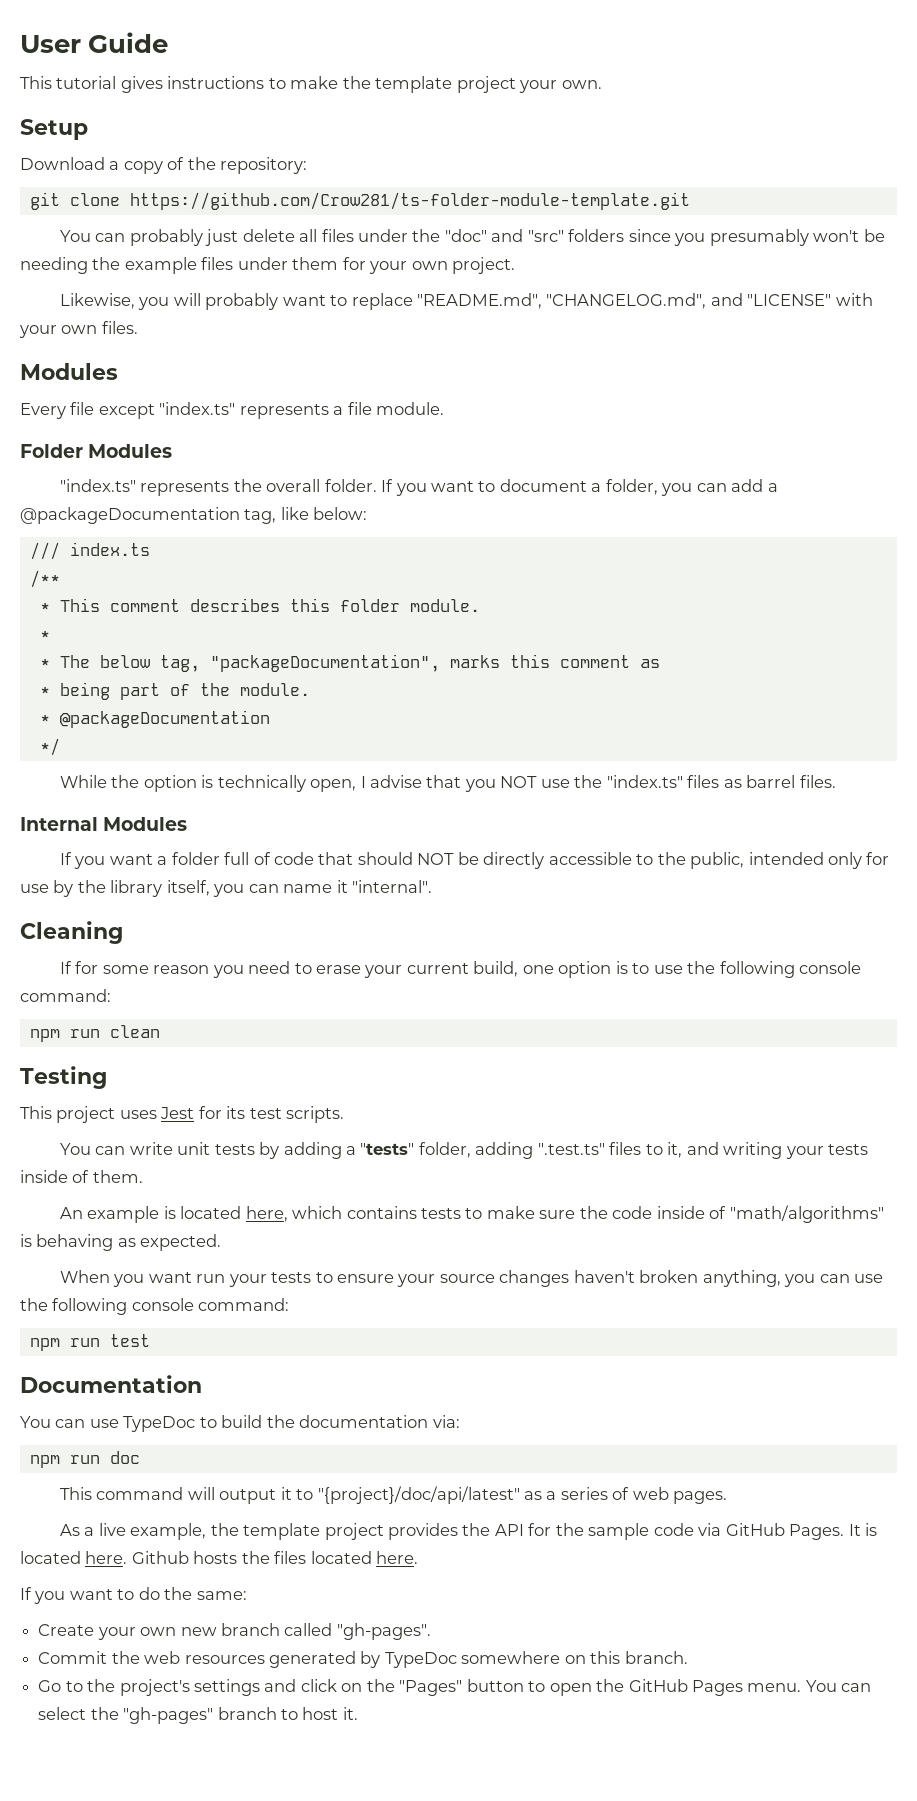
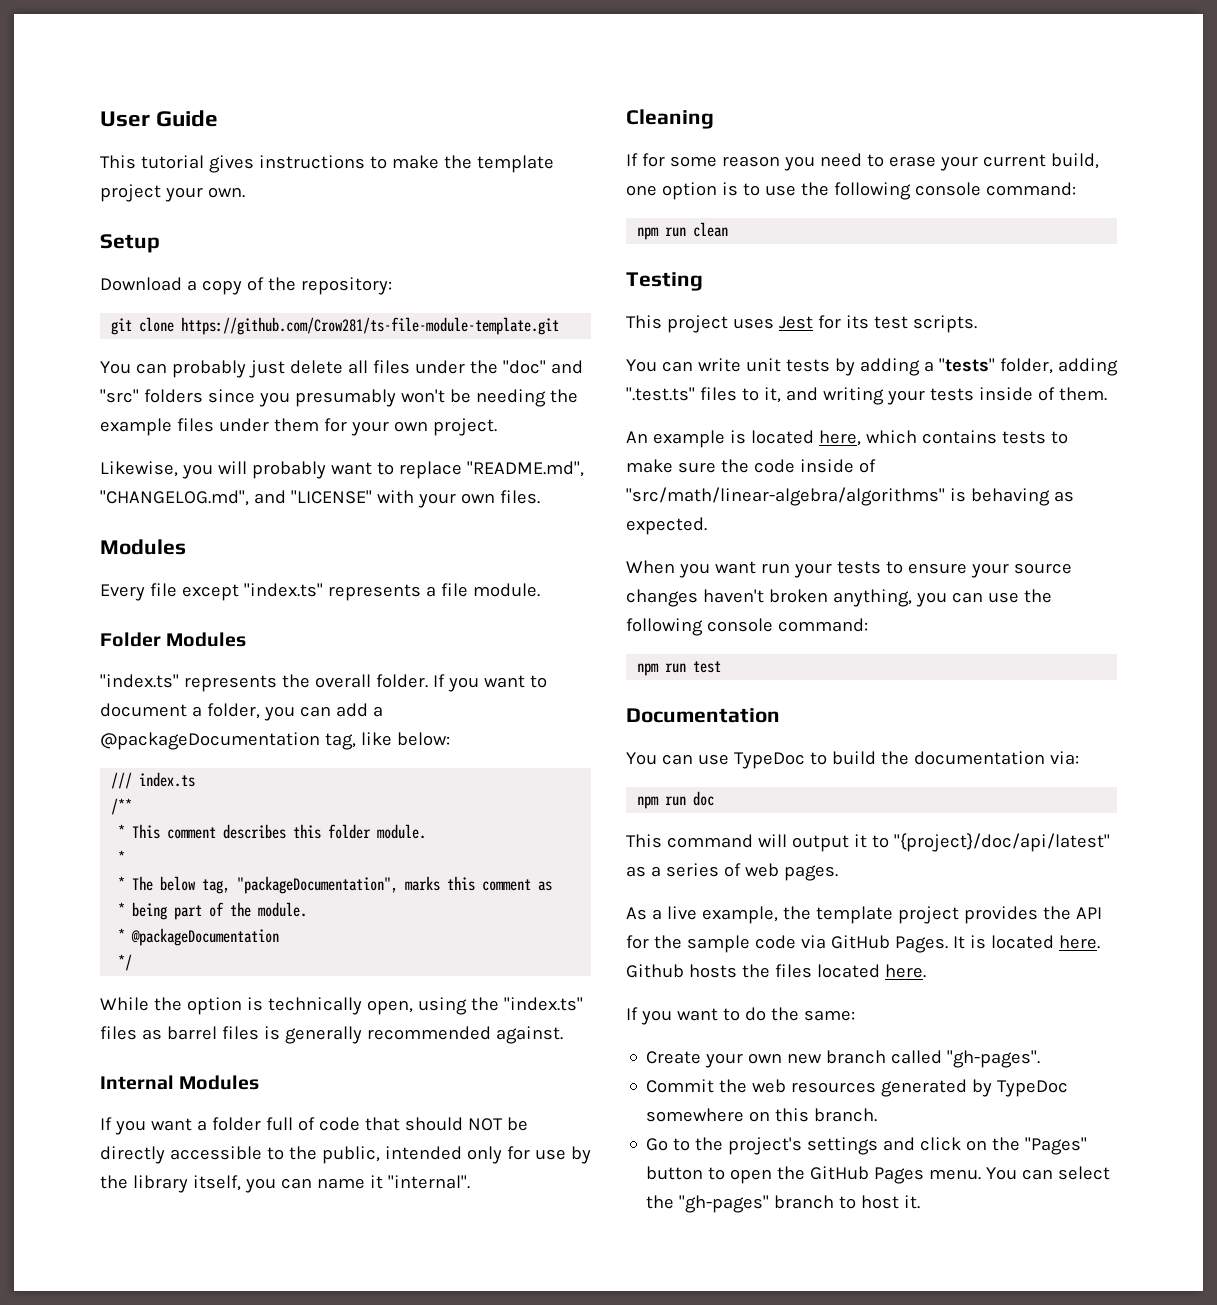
[129,192,690,210] https://github.com/Crow281/ts-folder-module-template.git -> [181,317,560,335] https://github.com/Crow281/ts-file-module-template.git
[360,775,570,792] I advise that you NOT use -> [417,997,467,1015] using
[799,775,836,788] files. -> [221,1026,563,1044] files is generally recommended against.
[729,1205,884,1223] "math/algorithms" -> [626,487,945,506] "src/math/linear-algebra/algorithms"

